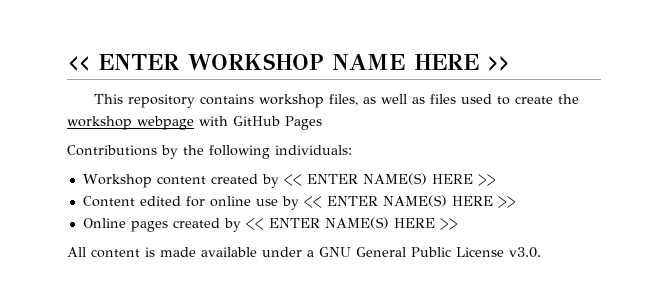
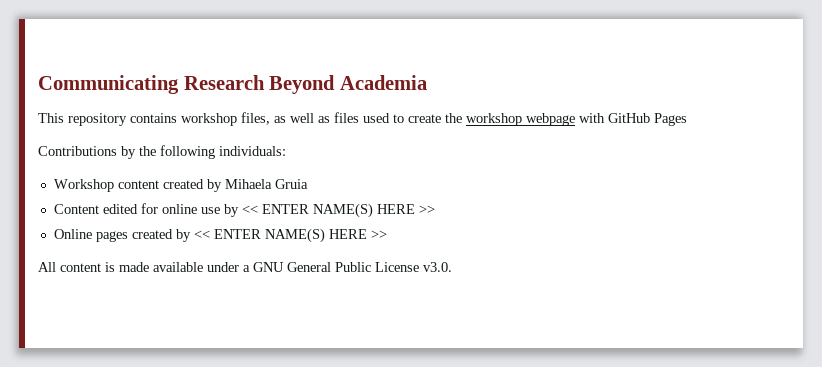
[67,53,510,71] << ENTER WORKSHOP NAME HERE >> -> [38,75,427,94] Communicating Research Beyond Academia
[283,173,496,186] << ENTER NAME(S) HERE >> -> [224,179,308,189] Mihaela Gruia

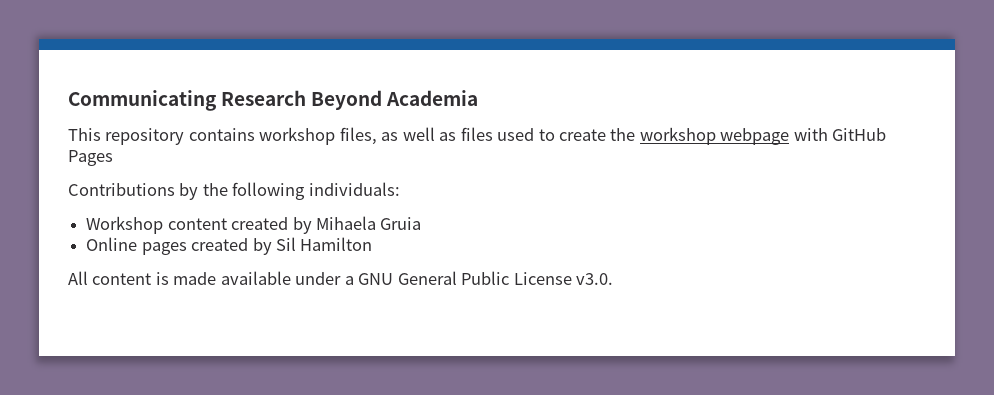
[53,203,435,218] // Content edited for online use by << ENTER NAME(S) HERE >> -> (422, 223) none
[193,228,387,243] << ENTER NAME(S) HERE >> -> [275,237,373,251] Sil Hamilton

